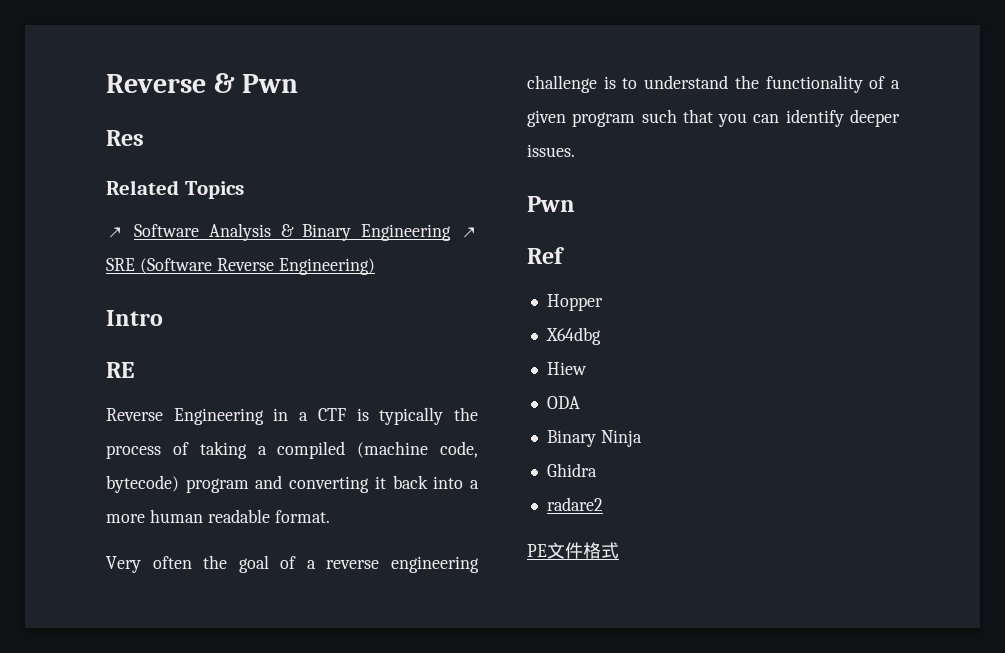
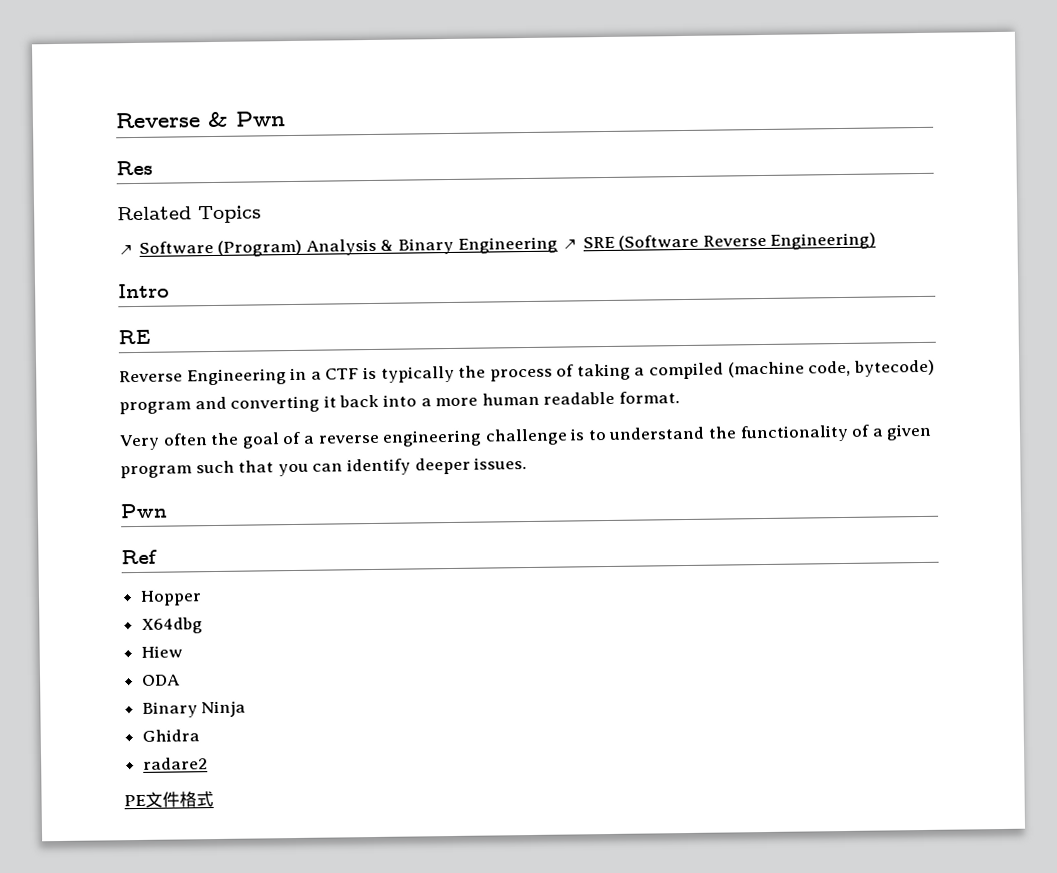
(199, 230) none -> [217,239,303,257] (Program)

